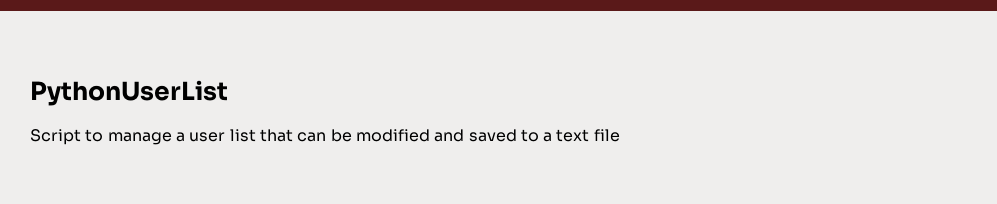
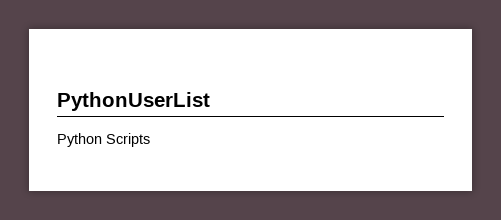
[30,129,620,145] Script to manage a user list that can be modified and saved to a text file -> [57,133,150,147] Python Scripts

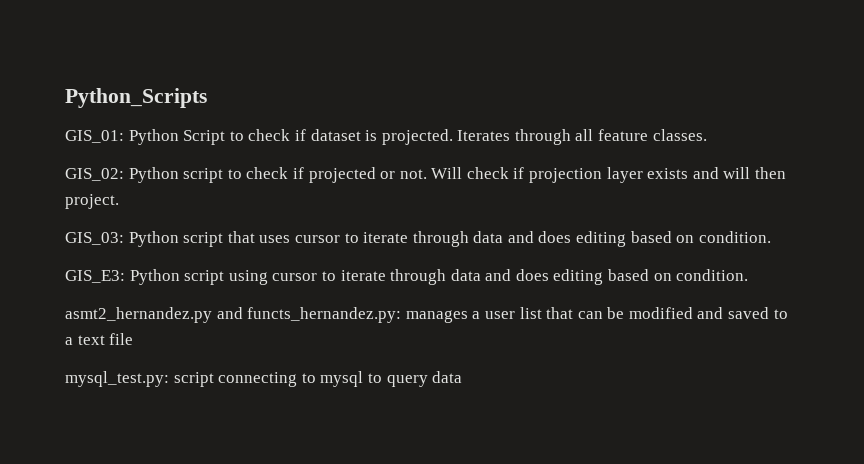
[57,92,210,111] [57,133,150,147] PythonUserList // Python Scripts -> [65,88,207,108] [65,129,707,145] [65,167,787,183] [65,194,119,209] [65,231,771,247] [65,269,749,285] [65,307,788,323] [65,333,134,345] [65,371,463,387] Python_Scripts // GIS_01: Python Script to check if dataset is projected. Iterates through all feature classes. // GIS_02: Python script to check if projected or not. Will check if projection layer exists and will then project. // GIS_03: Python script that uses cursor to iterate through data and does editing based on condition. // GIS_E3: Python script using cursor to iterate through data and does editing based on condition. // asmt2_hernandez.py and functs_hernandez.py: manages a user list that can be modified and saved to a text file // mysql_test.py: script connecting to mysql to query data

